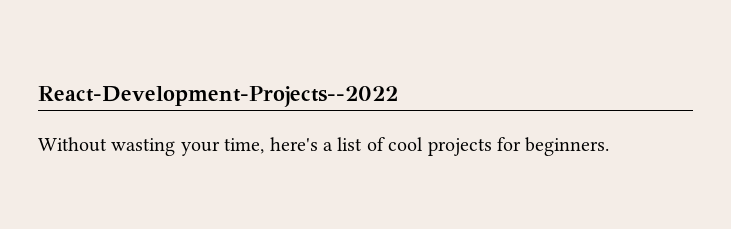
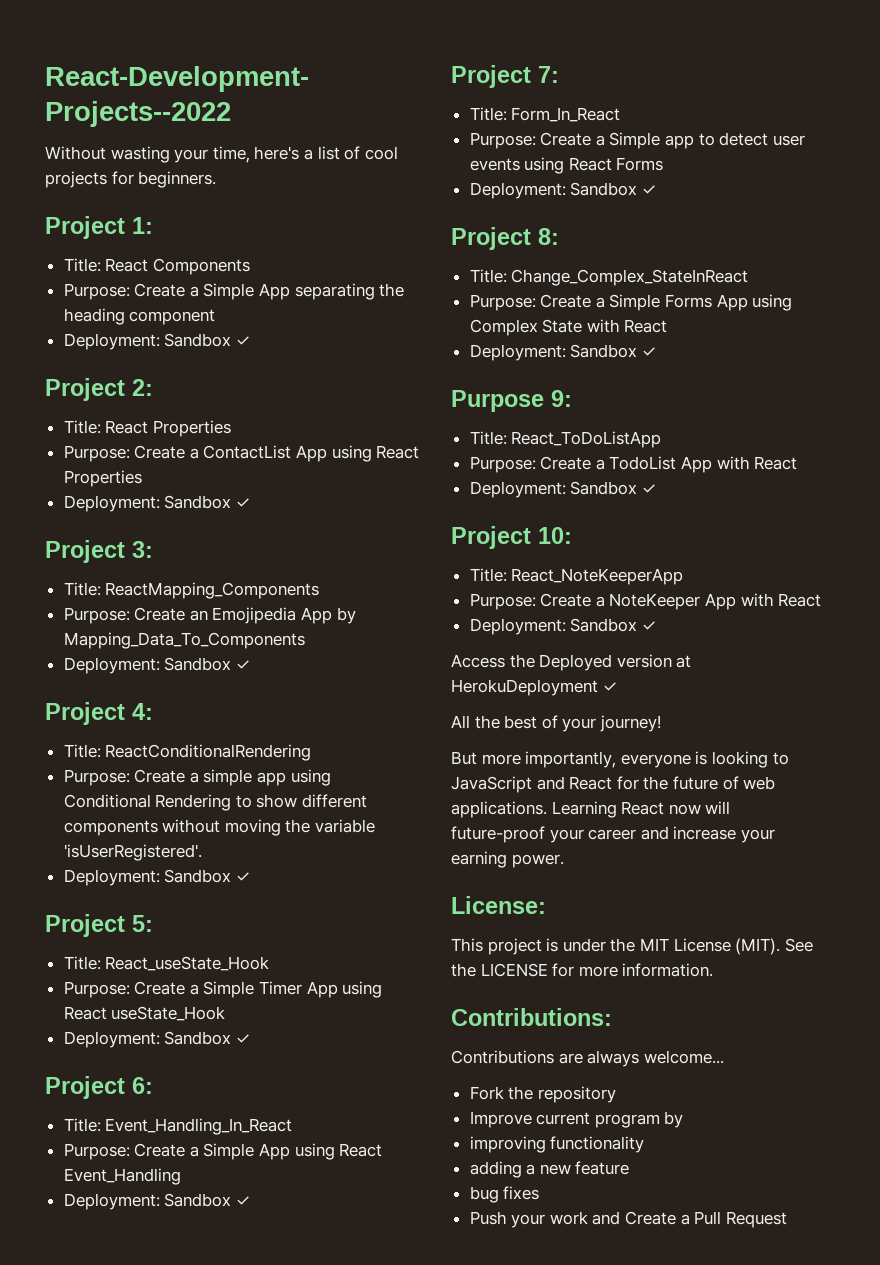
(610, 146) none -> [45,216,153,239] [63,258,250,275] [63,283,405,300] [63,308,216,325] [63,333,250,350] [45,378,153,401] [63,420,231,437] [63,445,420,462] [63,470,142,487] [63,495,250,512] [45,540,153,563] [63,582,320,599] [63,607,356,624] [63,632,305,649] [63,657,250,674] [45,702,153,725] [63,744,312,761] [63,769,331,786] [63,794,368,811] [63,819,376,836] [63,844,202,861] [63,869,250,886] [45,914,153,937] [63,956,270,971] [63,981,383,998] [63,1006,226,1021] [63,1031,250,1048] [45,1076,153,1099] [63,1118,293,1135] [63,1143,383,1160] [63,1168,181,1185] [63,1193,250,1210] [451,65,559,88] [469,107,621,122] [469,132,805,149] [469,157,664,174] [469,182,656,199] [451,227,559,250] [469,269,749,286] [469,294,793,311] [469,319,668,336] [469,344,656,361] [451,390,572,412] [469,431,662,448] [469,456,798,473] [469,481,656,498] [451,526,572,549] [469,568,684,585] [469,593,822,610] [469,618,656,635] [451,654,692,671] [451,679,617,696] [451,715,661,732] [451,751,789,768] [451,776,776,793] [451,801,731,818] [451,826,775,843] [451,851,564,868] [451,896,546,914] [451,938,813,955] [451,963,714,977] [451,1008,612,1026] [451,1050,724,1067] [469,1086,616,1103] [469,1111,684,1128] [469,1136,645,1153] [469,1161,630,1178] [469,1186,540,1203] [469,1211,787,1228] // Project 1: // Title: React Components // Purpose: Create a Simple App separating the heading component // Deployment: Sandbox ✓ // Project 2: // Title: React Properties // Purpose: Create a ContactList App using React Properties // Deployment: Sandbox ✓ // Project 3: // Title: ReactMapping_Components // Purpose: Create an Emojipedia App by Mapping_Data_To_Components // Deployment: Sandbox ✓ // Project 4: // Title: ReactConditionalRendering // Purpose: Create a simple app using Conditional Rendering to show different components without moving the variable 'isUserRegistered'. // Deployment: Sandbox ✓ // Project 5: // Title: React_useState_Hook // Purpose: Create a Simple Timer App using React useState_Hook // Deployment: Sandbox ✓ // Project 6: // Title: Event_Handling_In_React // Purpose: Create a Simple App using React Event_Handling // Deployment: Sandbox ✓ // Project 7: // Title: Form_In_React // Purpose: Create a Simple app to detect user events using React Forms // Deployment: Sandbox ✓ // Project 8: // Title: Change_Complex_StateInReact // Purpose: Create a Simple Forms App using Complex State with React // Deployment: Sandbox ✓ // Purpose 9: // Title: React_ToDoListApp // Purpose: Create a TodoList App with React // Deployment: Sandbox ✓ // Project 10: // Title: React_NoteKeeperApp // Purpose: Create a NoteKeeper App with React // Deployment: Sandbox ✓ // Access the Deployed version at HerokuDeployment ✓ // All the best of your journey! // But more importantly, everyone is looking to JavaScript and React for the future of web applications. Learning React now will future-proof your career and increase your earning power. // License: // This project is under the MIT License (MIT). See the LICENSE for more information. // Contributions: // Contributions are always welcome... // Fork the repository // Improve current program by // improving functionality // adding a new feature // bug fixes // Push your work and Create a Pull Request

